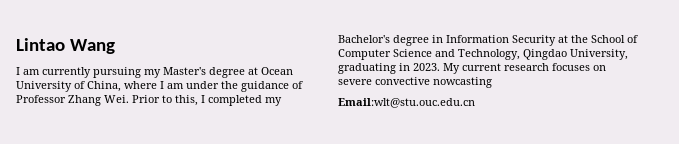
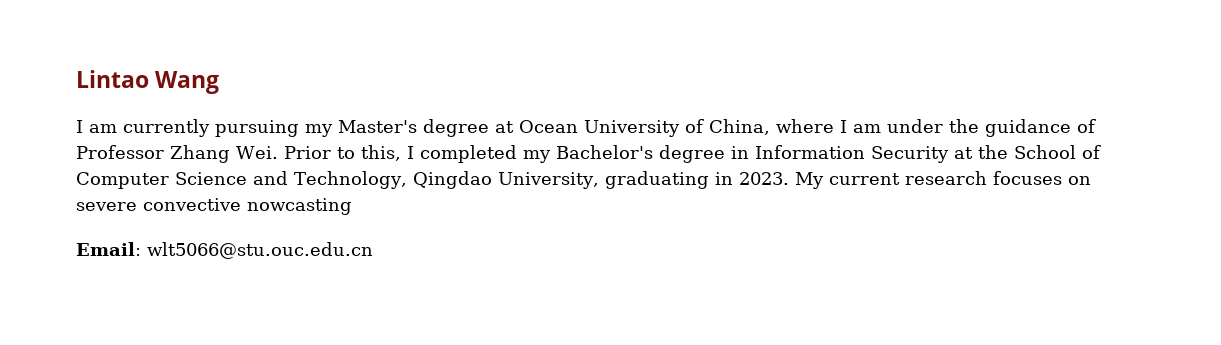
[338,98,475,108] Email:wlt@stu.ouc.edu.cn -> [76,242,373,259] Email: wlt5066@stu.ouc.edu.cn

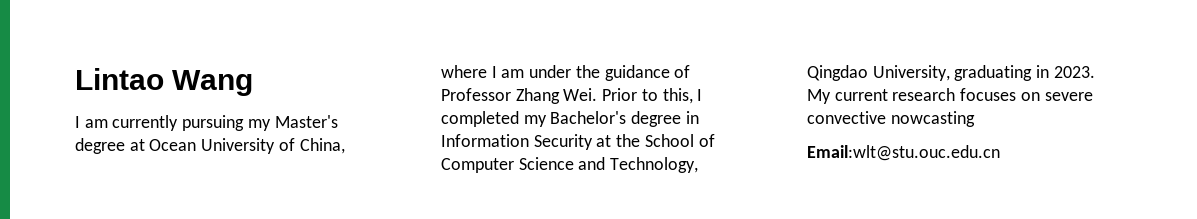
[76,242,373,259] Email: wlt5066@stu.ouc.edu.cn -> [807,145,1000,161] Email:wlt@stu.ouc.edu.cn

